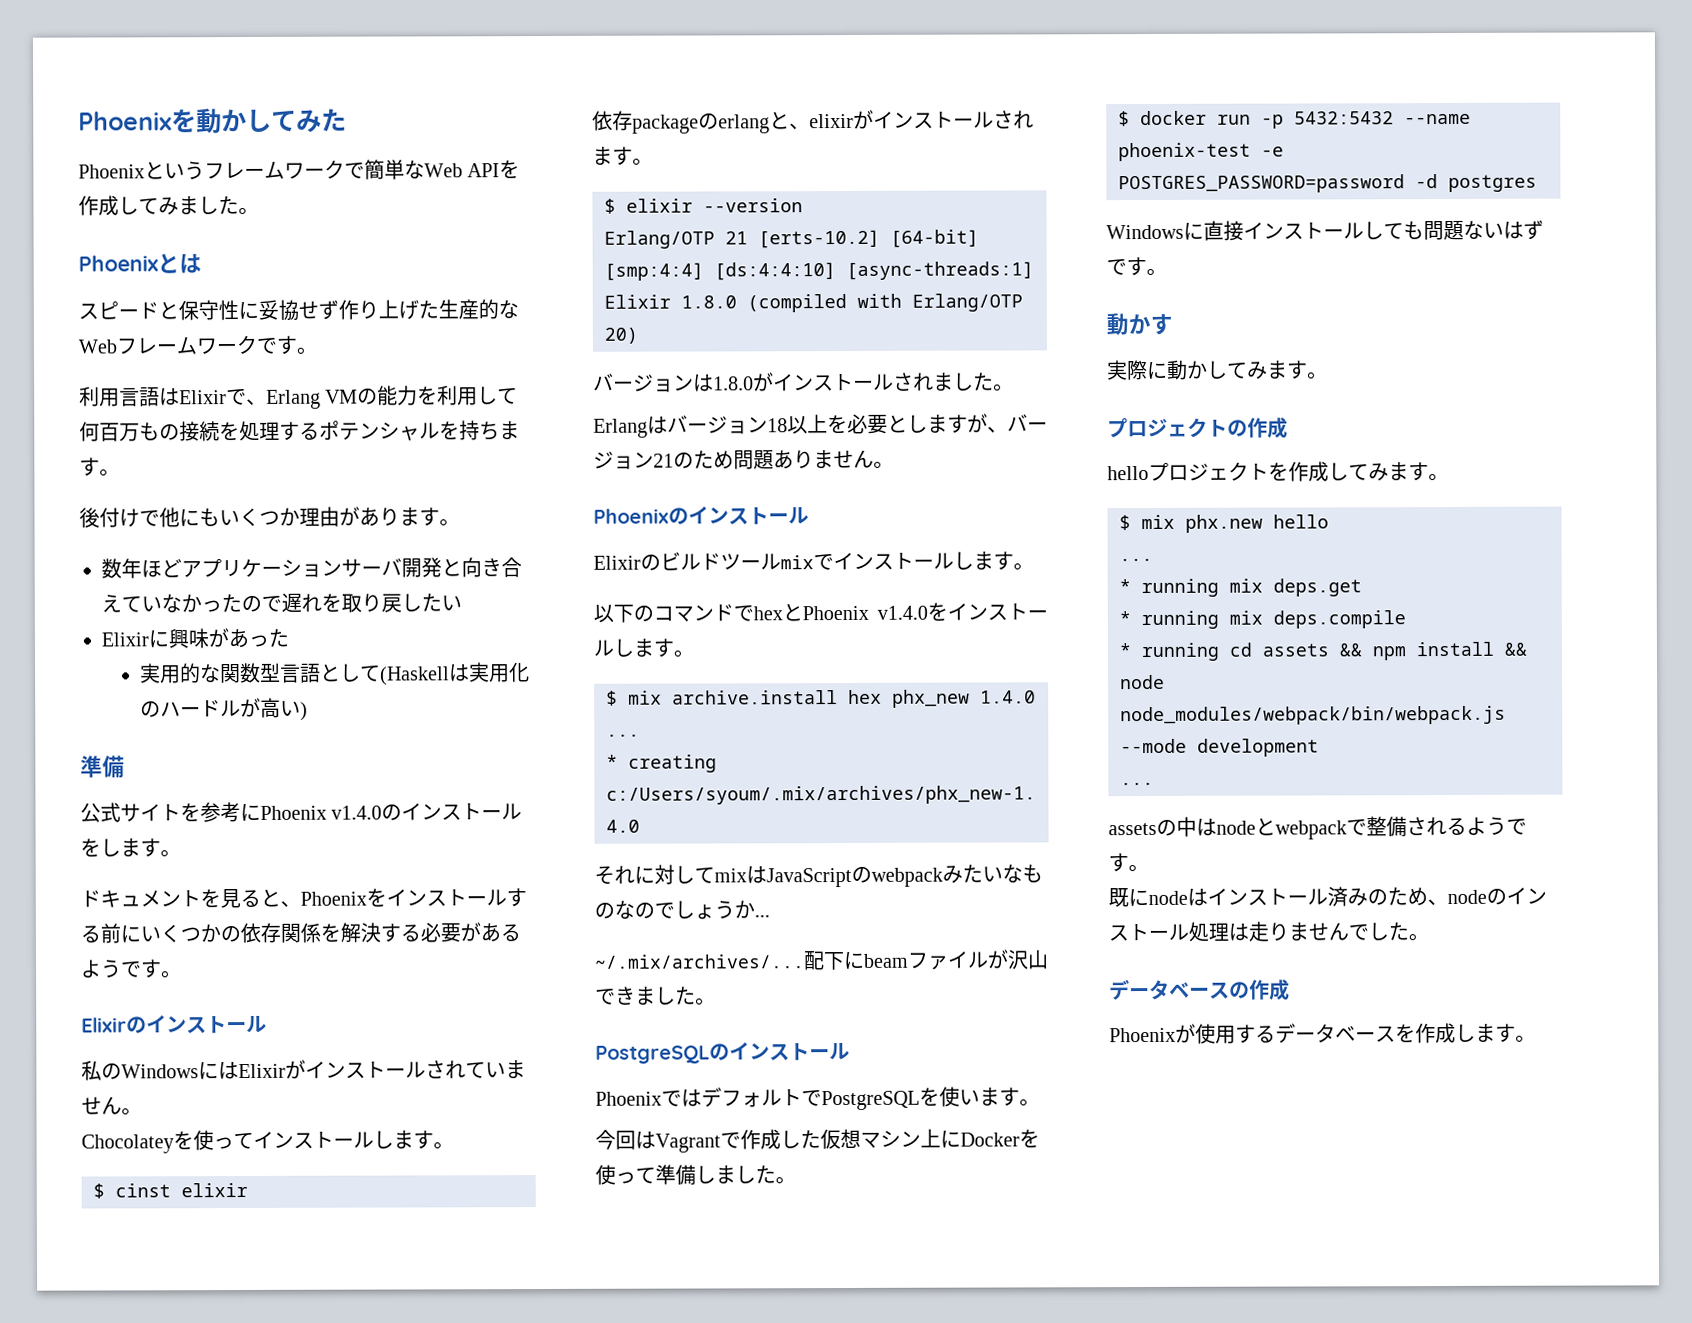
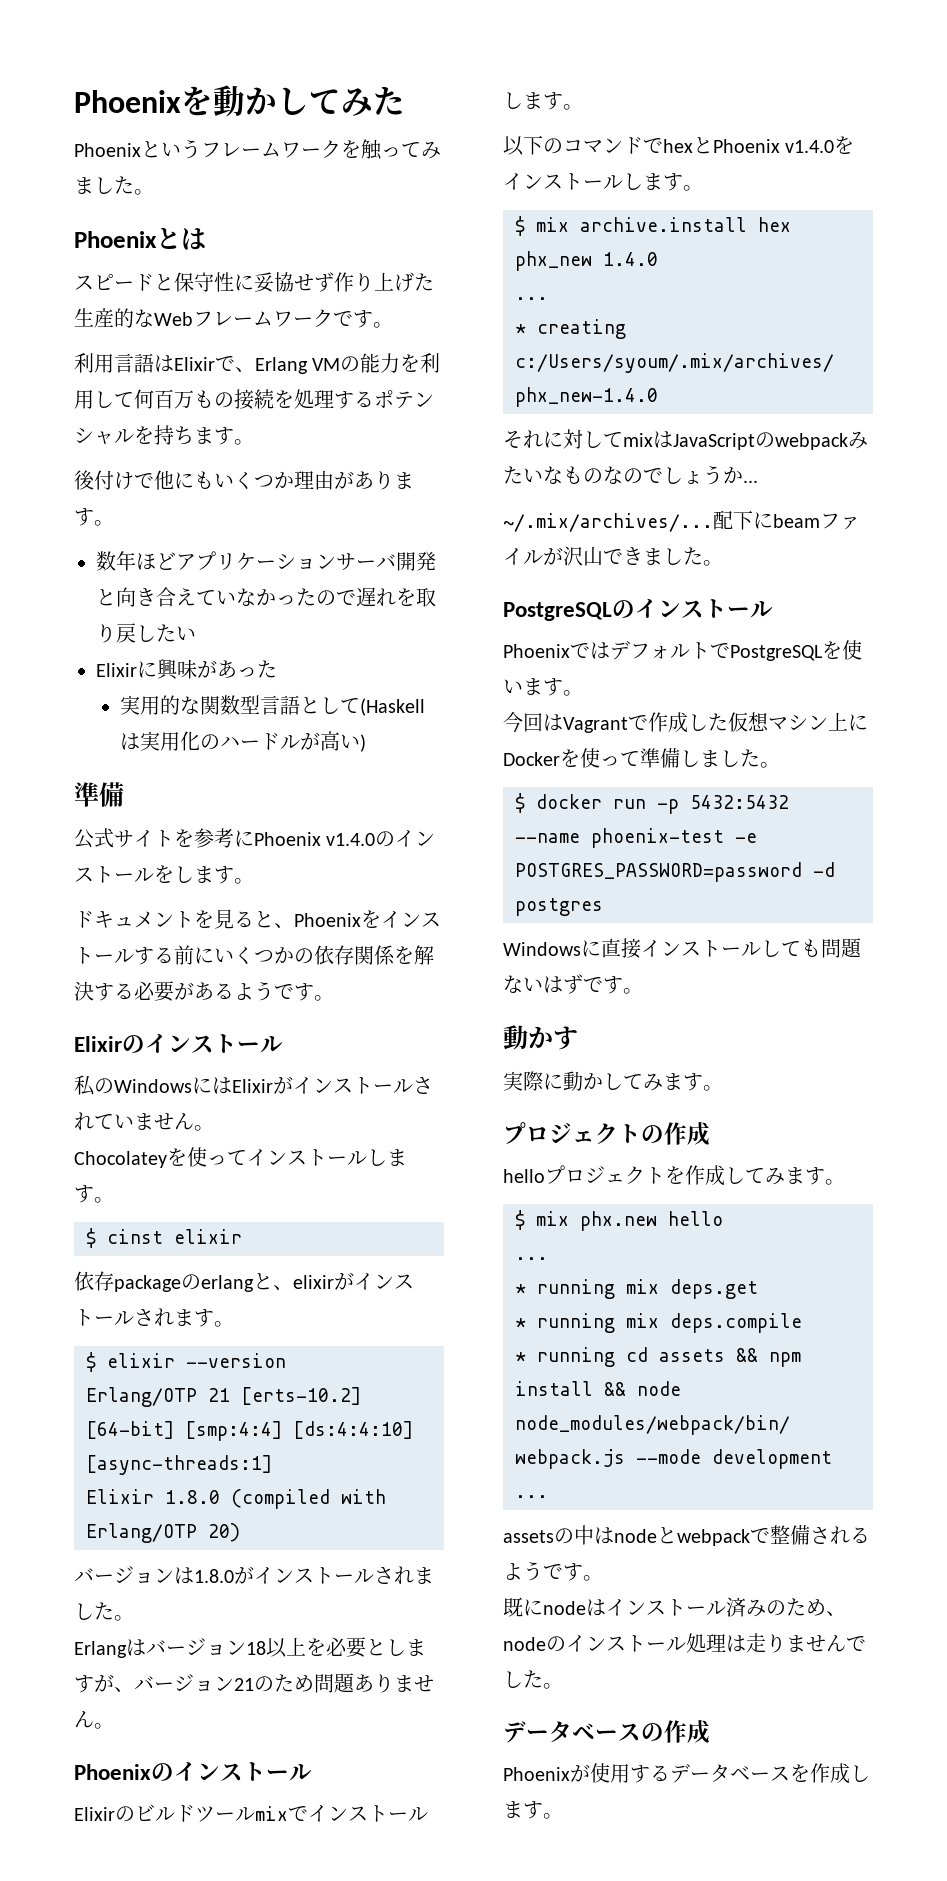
[344,159,521,180] [78,195,139,216] で簡単なWeb APIを作成し -> [341,139,401,160] を触っ

